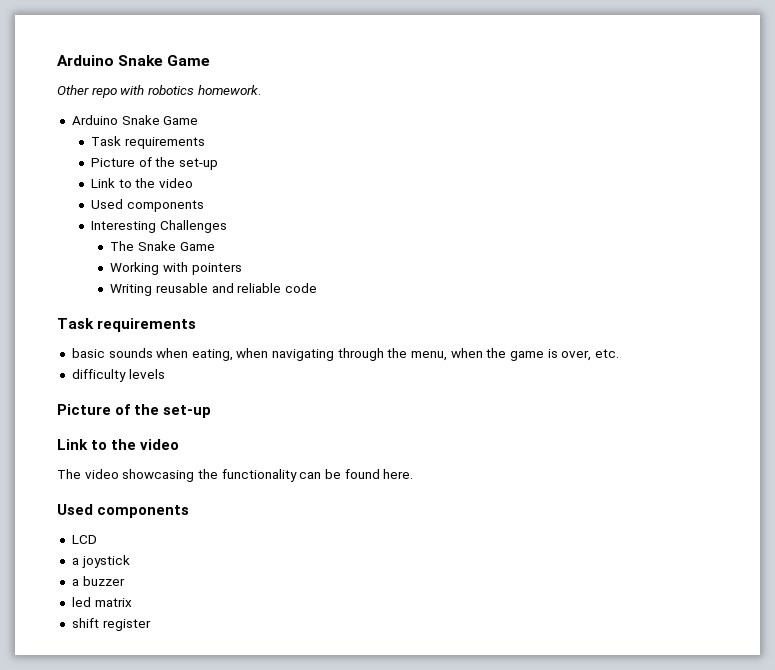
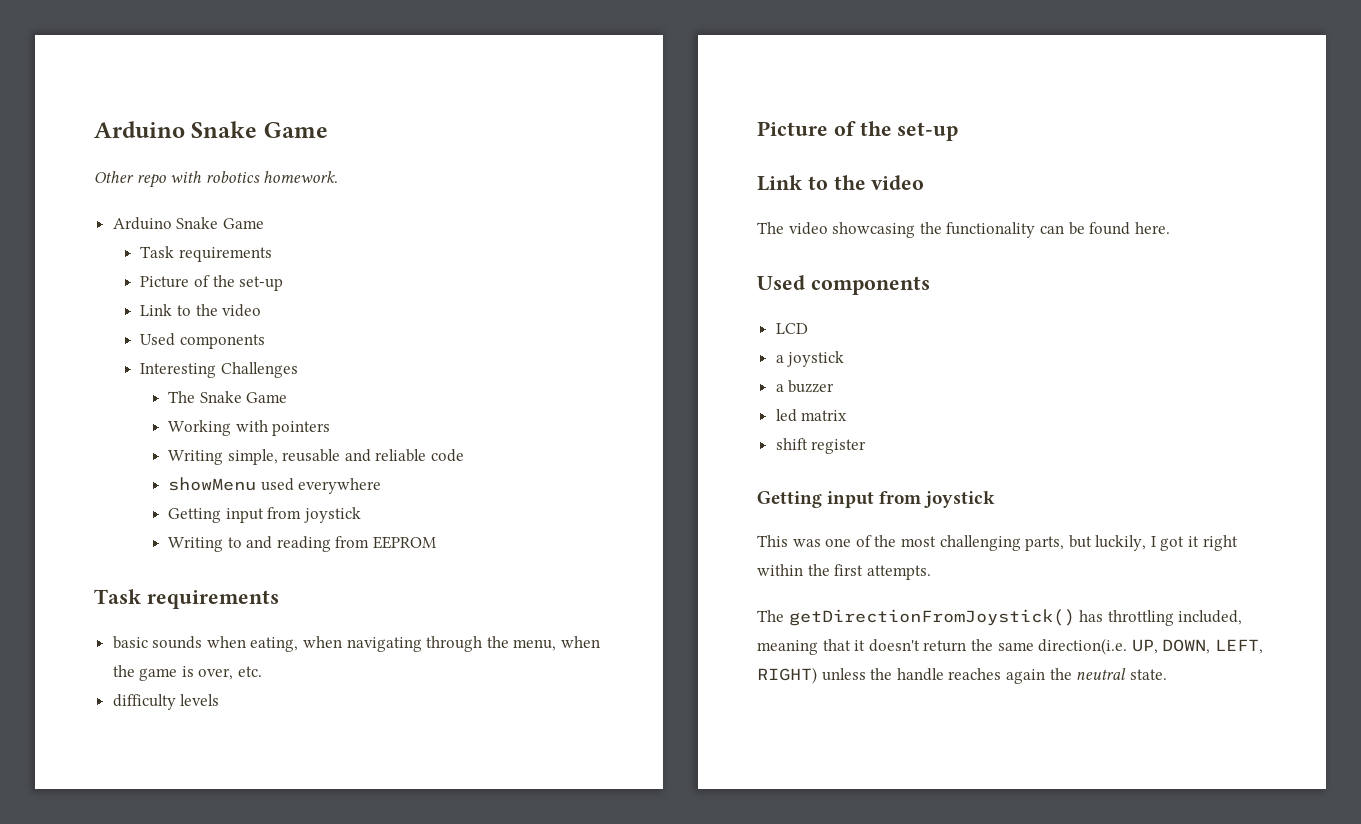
(153, 290) none -> [227,449,278,465] simple,
(318, 288) none -> [167,477,382,494] [167,507,361,523] [167,536,436,552] // showMenu used everywhere // Getting input from joystick // Writing to and reading from EEPROM
(151, 625) none -> [757,491,996,508] [757,535,1238,551] [757,564,931,580] [757,609,1243,626] [757,638,1263,655] [757,667,1167,684] // Getting input from joystick // This was one of the most challenging parts, but luckily, I got it right within the first attempts. // The getDirectionFromJoystick() has throttling included, meaning that it doesn't return the same direction(i.e. UP, DOWN, LEFT, RIGHT) unless the handle reaches again the neutral state.

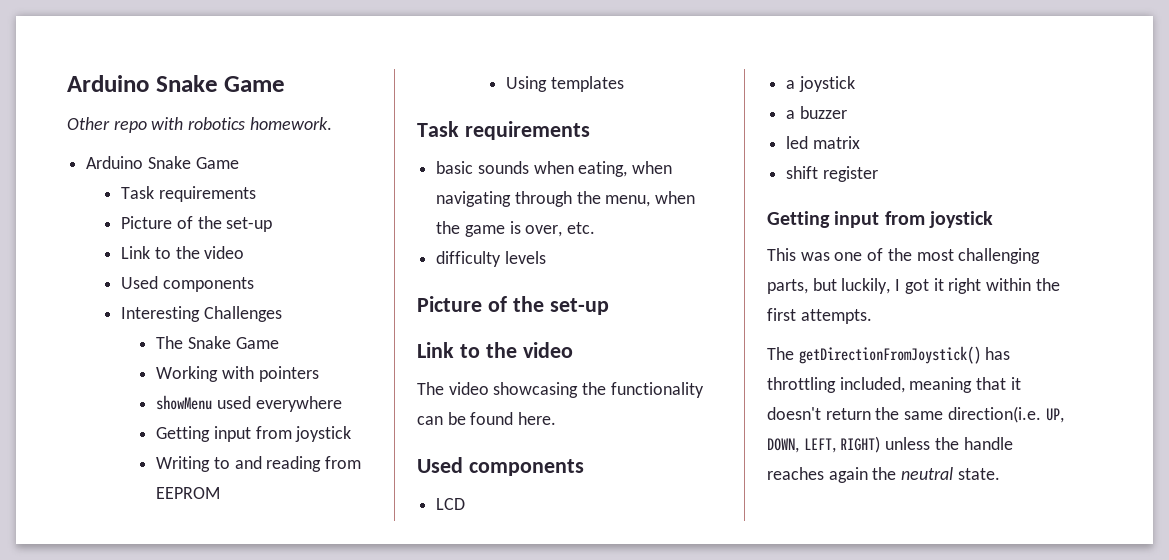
[167,449,464,465] // Writing simple, reusable and reliable code -> (319, 374) none
(436, 542) none -> [506,76,624,92] // Using templates

